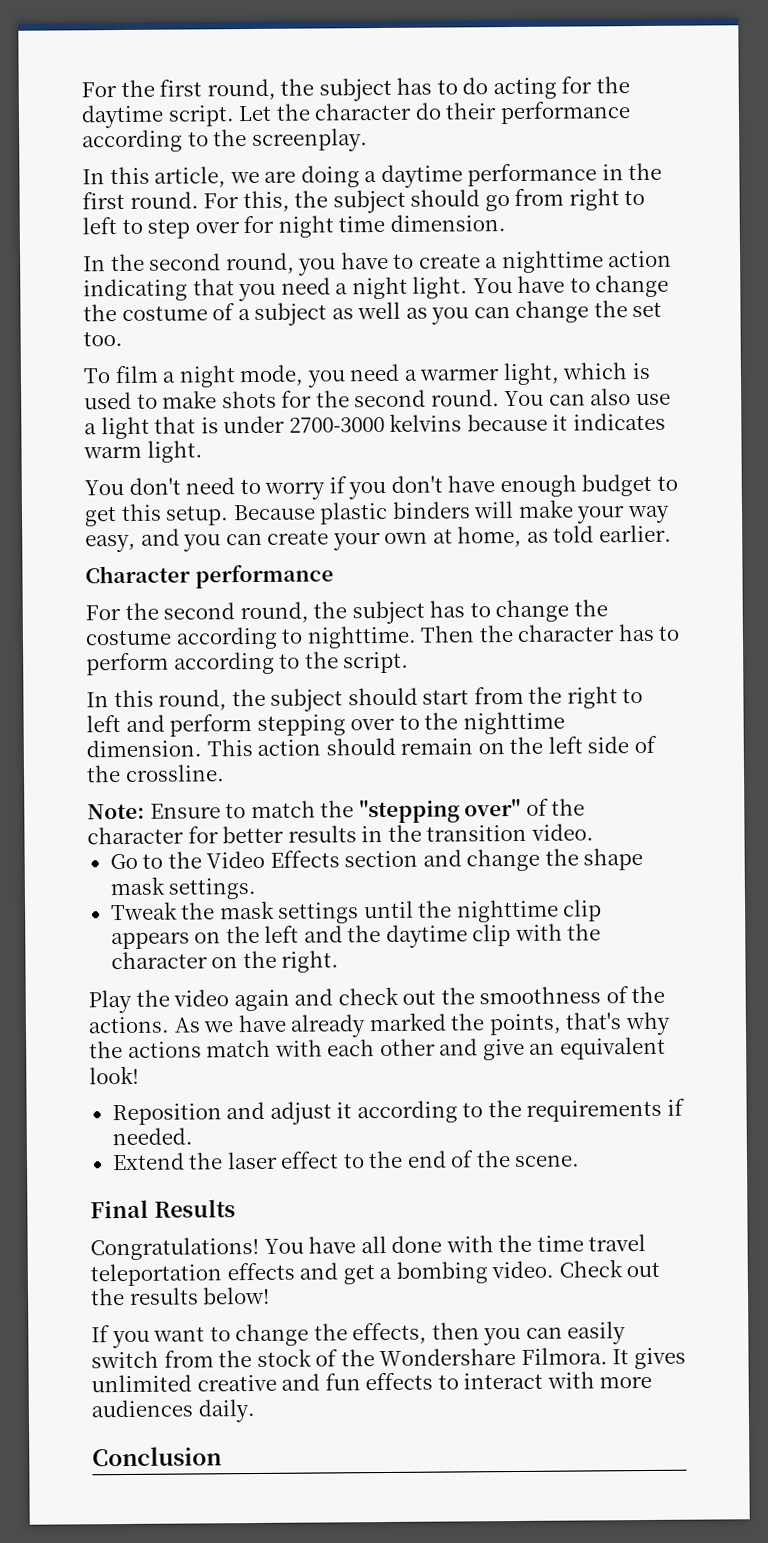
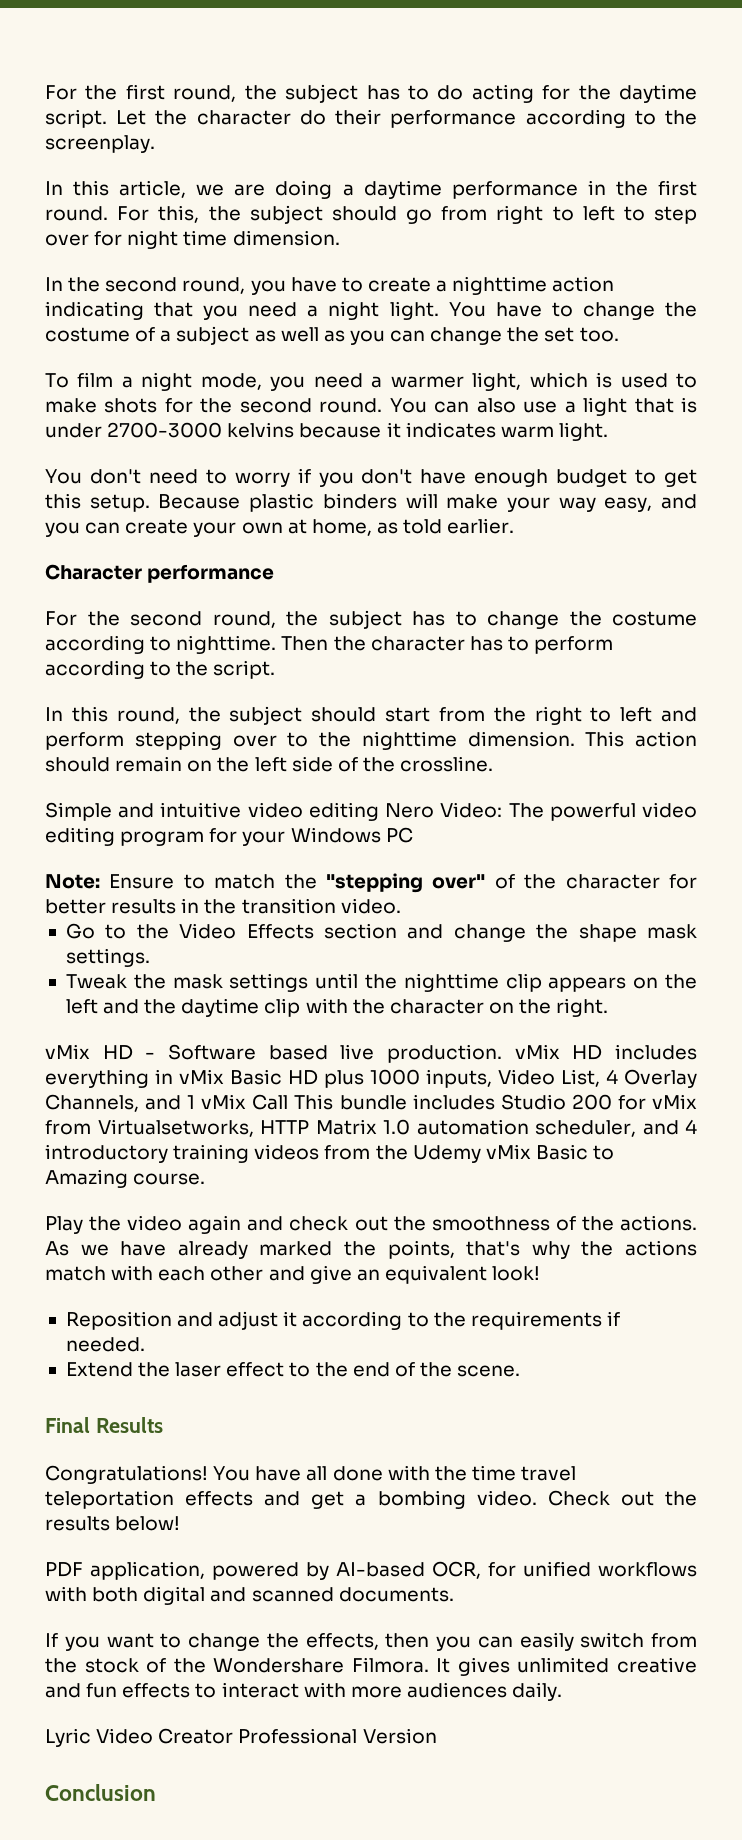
(225, 773) none -> [45,802,697,821] [45,827,413,846] // Simple and intuitive video editing Nero Video: The powerful video editing program for your Windows PC
(340, 961) none -> [45,1044,697,1063] [45,1069,697,1088] [45,1094,698,1112] [45,1119,697,1137] [45,1144,615,1163] [45,1169,206,1188] // vMix HD - Software based live production. vMix HD includes everything in vMix Basic HD plus 1000 inputs, Video List, 4 Overlay Channels, and 1 vMix Call This bundle includes Studio 200 for vMix from Virtualsetworks, HTTP Matrix 1.0 automation scheduler, and 4 introductory training videos from the Udemy vMix Basic to Amazing course.
(271, 1295) none -> [45,1561,697,1580] [45,1586,454,1605] // PDF application, powered by AI-based OCR, for unified workflows with both digital and scanned documents.
(255, 1411) none -> [45,1728,437,1747] // Lyric Video Creator Professional Version

